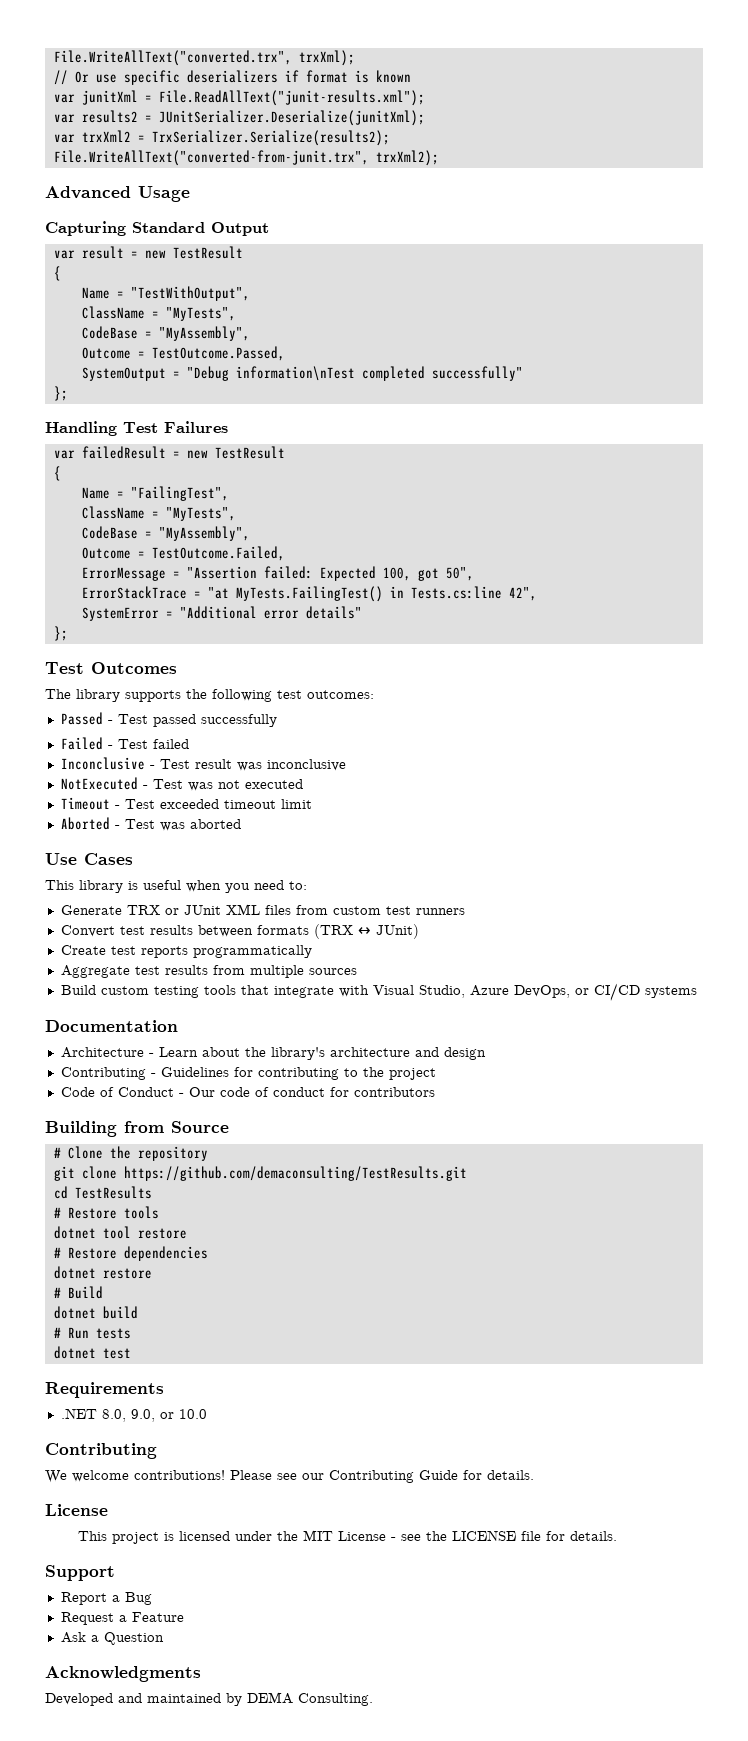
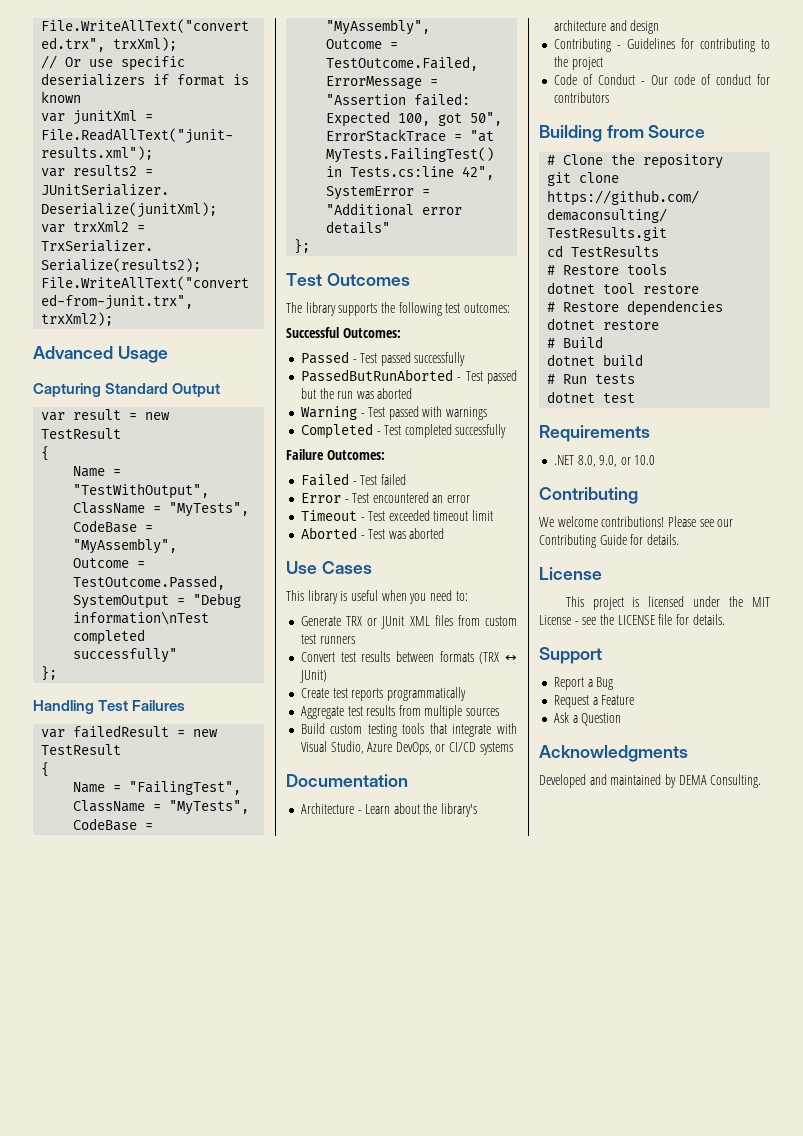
(374, 694) none -> [286,327,401,338] // Successful Outcomes:
(277, 720) none -> [300,369,517,384] [300,388,413,399] [300,406,488,420] [300,423,507,439] [286,449,385,460] // PassedButRunAborted - Test passed but the run was aborted // Warning - Test passed with warnings // Completed - Test completed successfully // Failure Outcomes:
[60,757,346,771] [60,777,303,791] Inconclusive - Test result was inconclusive // NotExecuted - Test was not executed -> [300,492,471,503] Error - Test encountered an error

